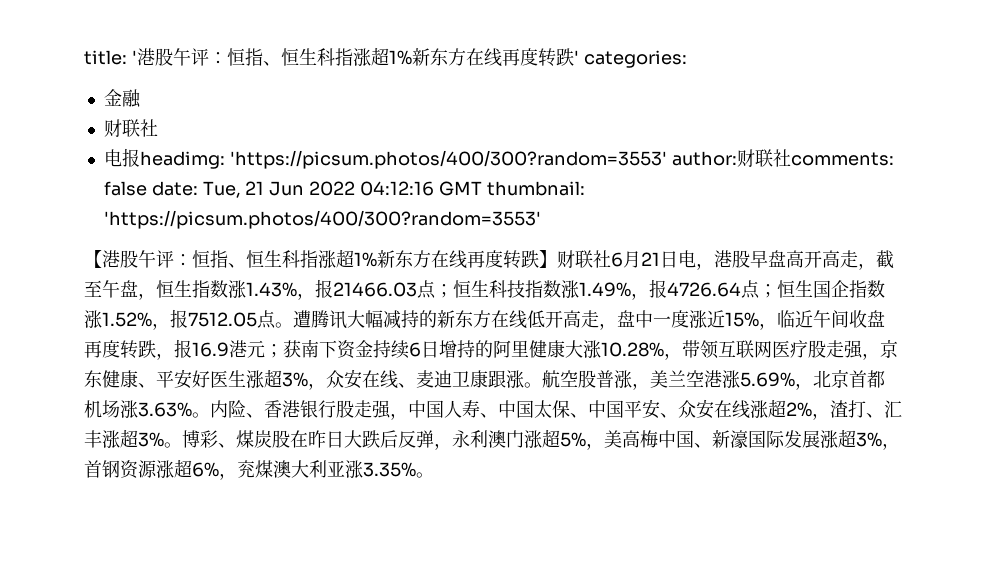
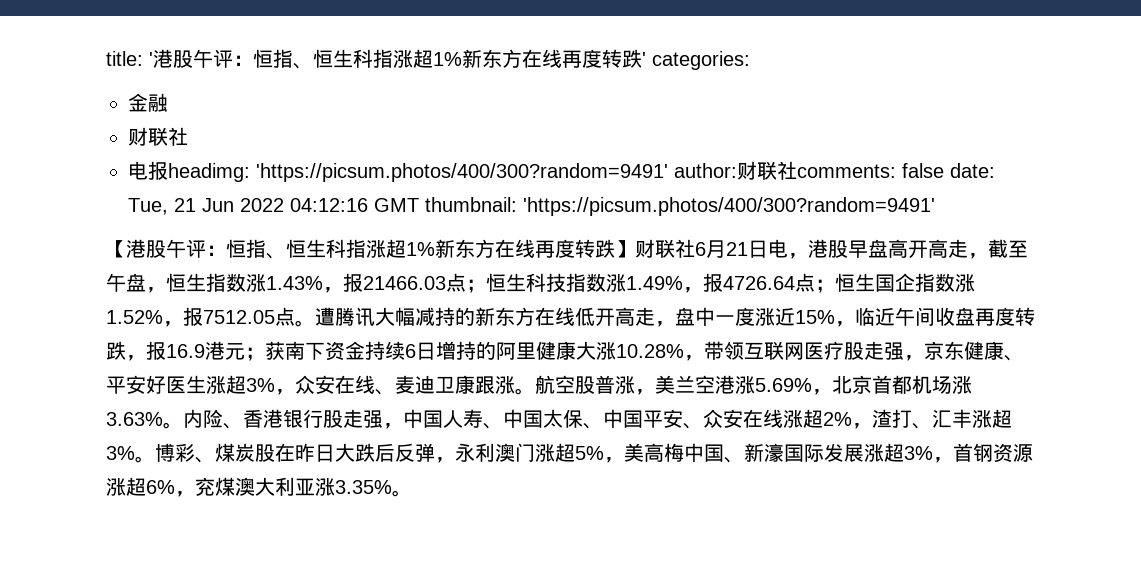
[229,150,667,169] 'https://picsum.photos/400/300?random=3553' -> [256,163,668,182] 'https://picsum.photos/400/300?random=9491'
[103,210,541,229] 'https://picsum.photos/400/300?random=3553' -> [523,197,935,216] 'https://picsum.photos/400/300?random=9491'

